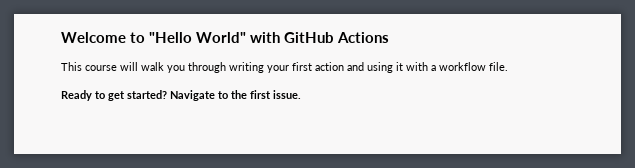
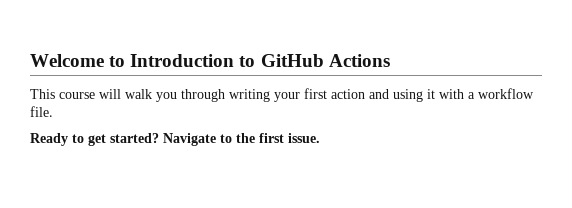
[149,32,281,43] "Hello World" with -> [130,54,256,67] Introduction to

